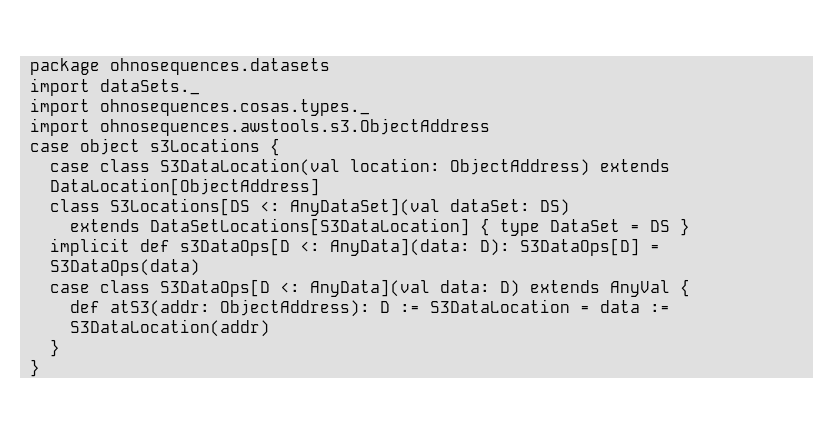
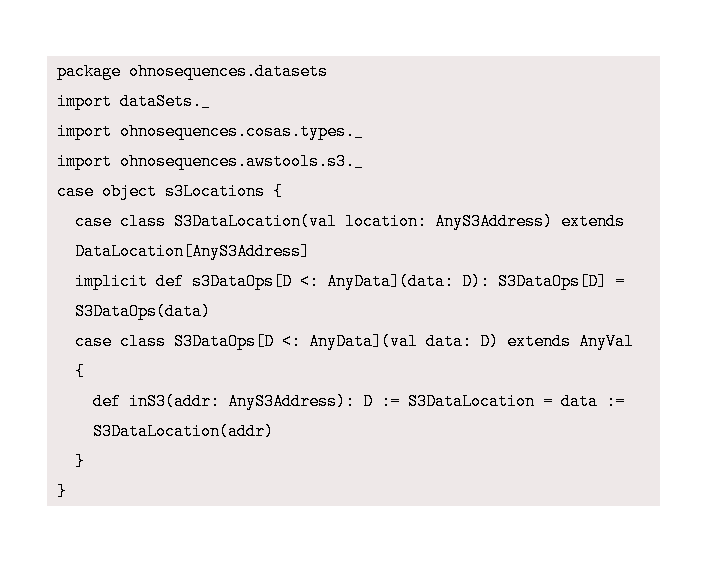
[99,118,490,136] ohnosequences.awstools.s3.ObjectAddress -> [119,153,364,170] ohnosequences.awstools.s3._
[449,158,670,176] [49,178,320,196] [49,198,570,216] [69,218,690,236] ObjectAddress) extends DataLocation[ObjectAddress] // class S3Locations[DS <: AnyDataSet](val dataSet: DS) // extends DataSetLocations[S3DataLocation] { type DataSet = DS } -> [434,213,625,230] [74,243,310,260] AnyS3Address) extends DataLocation[AnyS3Address]
[109,299,370,317] atS3(addr: ObjectAddress): -> [128,393,355,410] inS3(addr: AnyS3Address):

